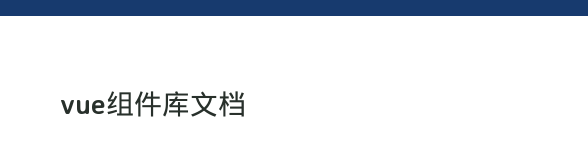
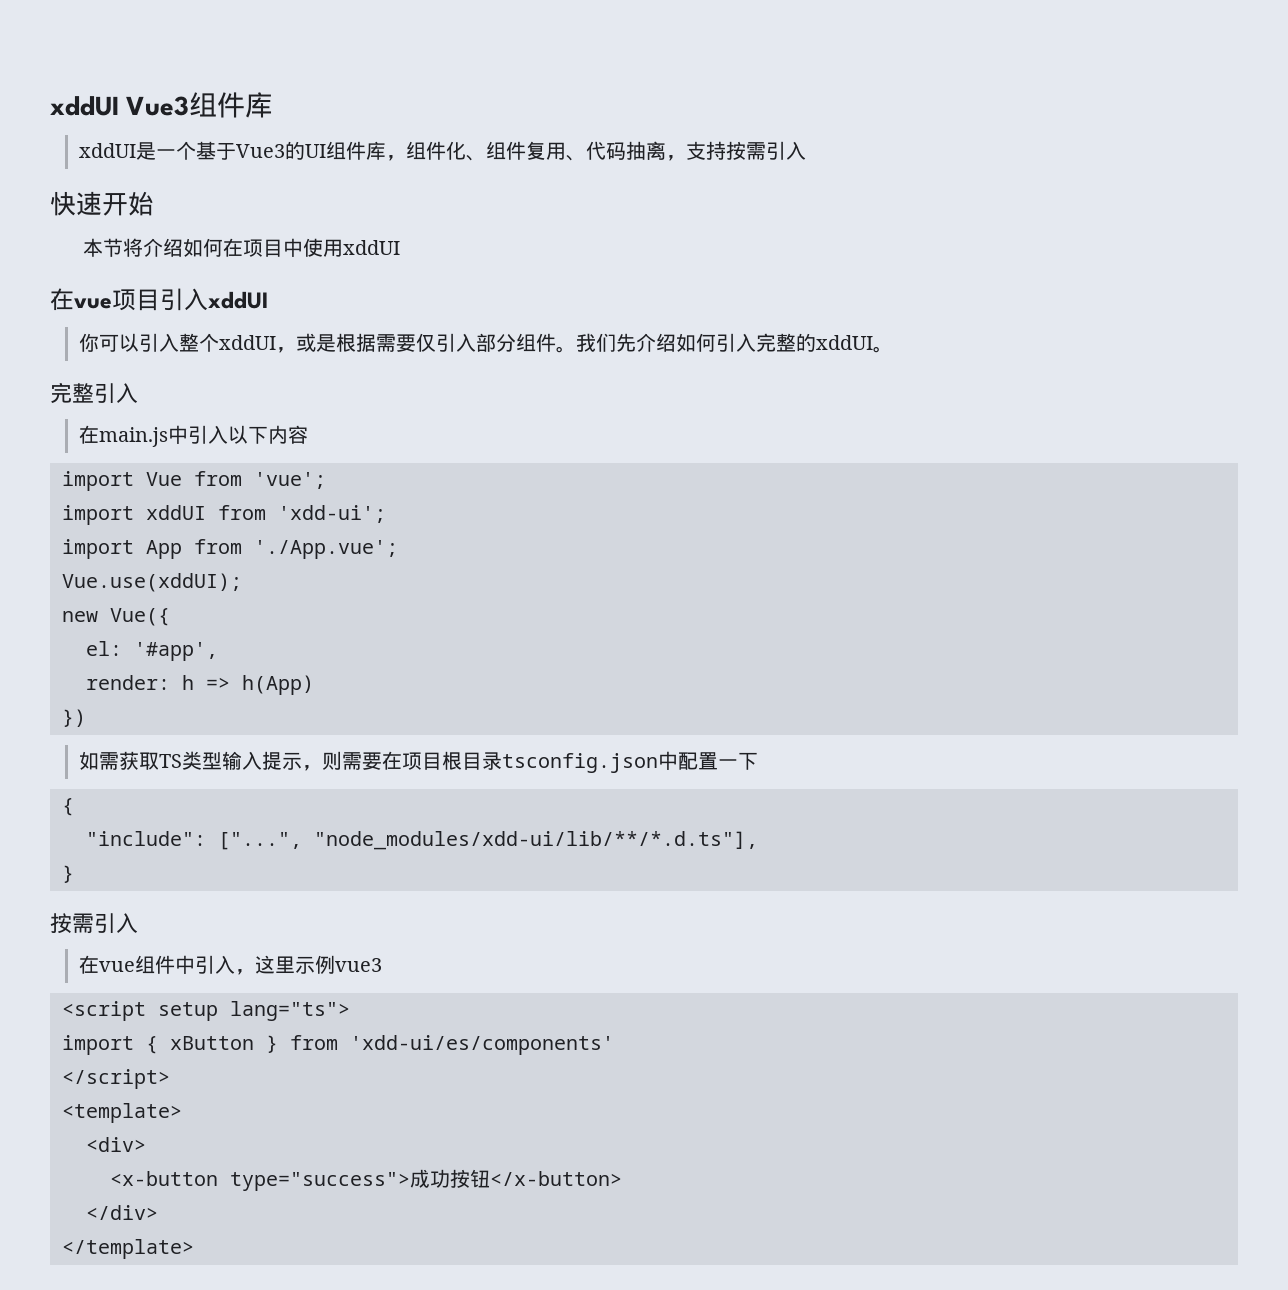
[60,91,246,117] vue组件库文档 -> [50,92,274,118] [78,141,806,161] [50,191,154,216] [83,238,401,257] [50,288,268,311] [78,333,893,353] [50,382,138,403] [78,425,308,447] [62,471,326,491] [62,505,386,525] [62,539,398,559] [62,573,242,592] [62,608,170,626] [86,641,218,661] [86,675,314,695] [62,709,86,727] [78,751,758,773] [62,798,74,816] [86,831,758,850] [62,865,74,883] [50,913,138,934] [78,955,382,975] [62,1001,350,1021] [62,1035,614,1055] [62,1069,170,1089] [62,1103,182,1123] [86,1137,146,1152] [110,1169,622,1191] [86,1205,158,1220] [62,1239,194,1259] xddUI Vue3组件库 // xddUI是一个基于Vue3的UI组件库，组件化、组件复用、代码抽离，支持按需引入 // 快速开始 // 本节将介绍如何在项目中使用xddUI // 在vue项目引入xddUI // 你可以引入整个xddUI，或是根据需要仅引入部分组件。我们先介绍如何引入完整的xddUI。 // 完整引入 // 在main.js中引入以下内容 // import Vue from 'vue'; // import xddUI from 'xdd-ui'; // import App from './App.vue'; // Vue.use(xddUI); // new Vue({ // el: '#app', // render: h => h(App) // }) // 如需获取TS类型输入提示，则需要在项目根目录tsconfig.json中配置一下 // { // "include": ["...", "node_modules/xdd-ui/lib/**/*.d.ts"], // } // 按需引入 // 在vue组件中引入，这里示例vue3 // <script setup lang="ts"> // import { xButton } from 'xdd-ui/es/components' // </script> // <template> // <div> // <x-button type="success">成功按钮</x-button> // </div> // </template>

